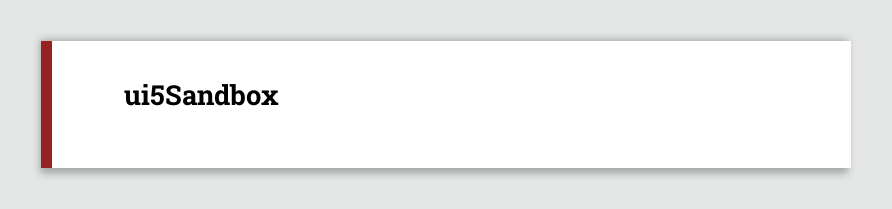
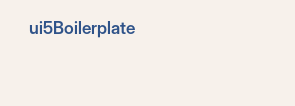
[124,84,279,106] ui5Sandbox -> [29,21,135,38] ui5Boilerplate

